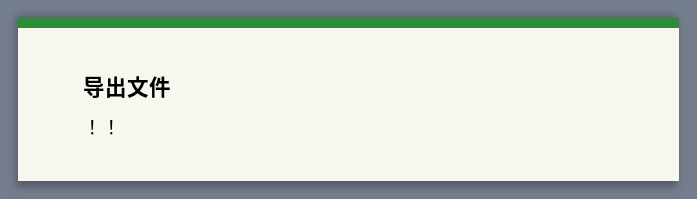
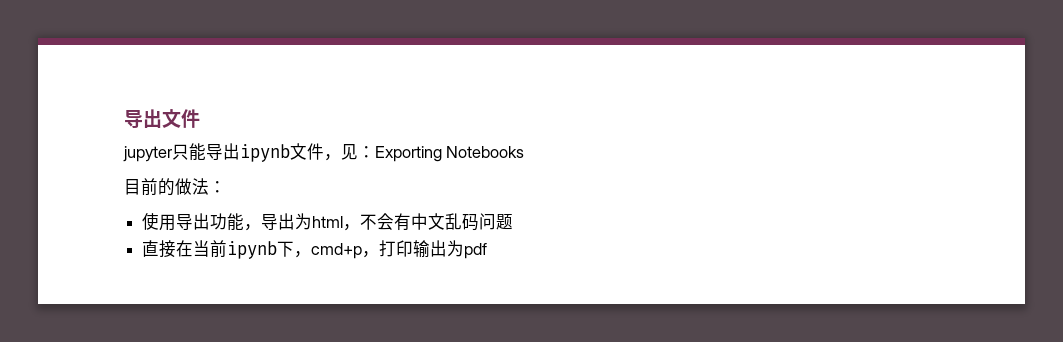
[83,120,121,135] ！！ -> [123,143,525,162] [124,178,226,196] [142,213,514,231] [142,240,488,259] jupyter只能导出ipynb文件，见：Exporting Notebooks // 目前的做法： // 使用导出功能，导出为html，不会有中文乱码问题 // 直接在当前ipynb下，cmd+p，打印输出为pdf

